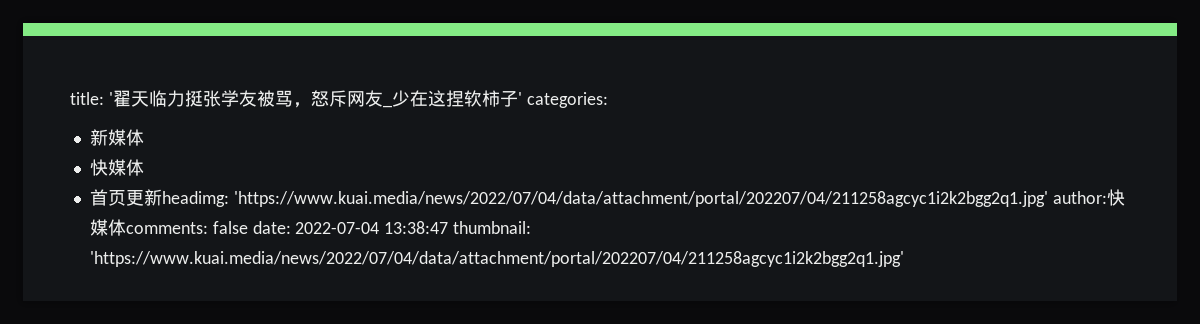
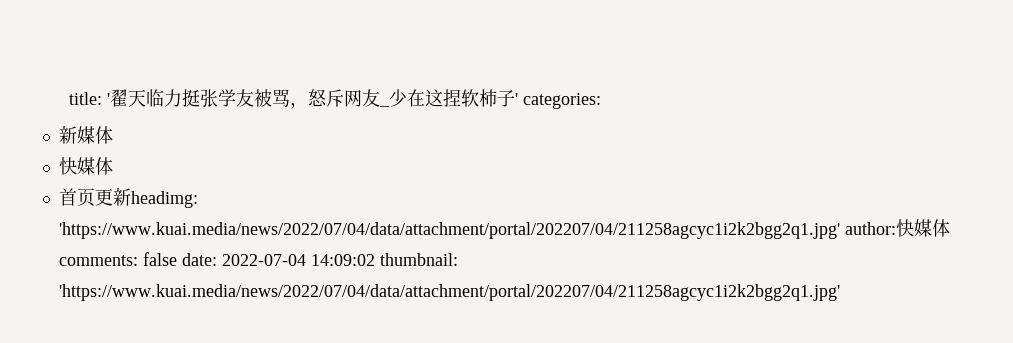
[384,221,449,234] 13:38:47 -> [310,254,375,266] 14:09:02

